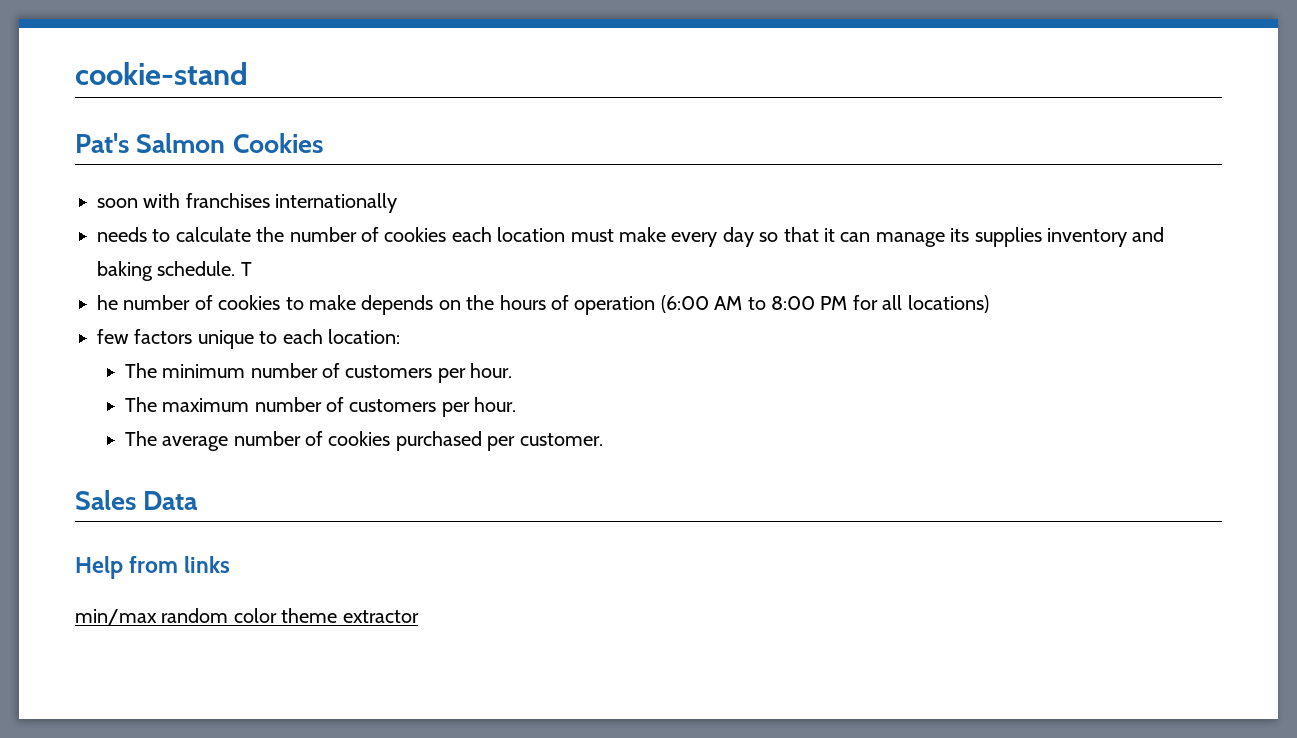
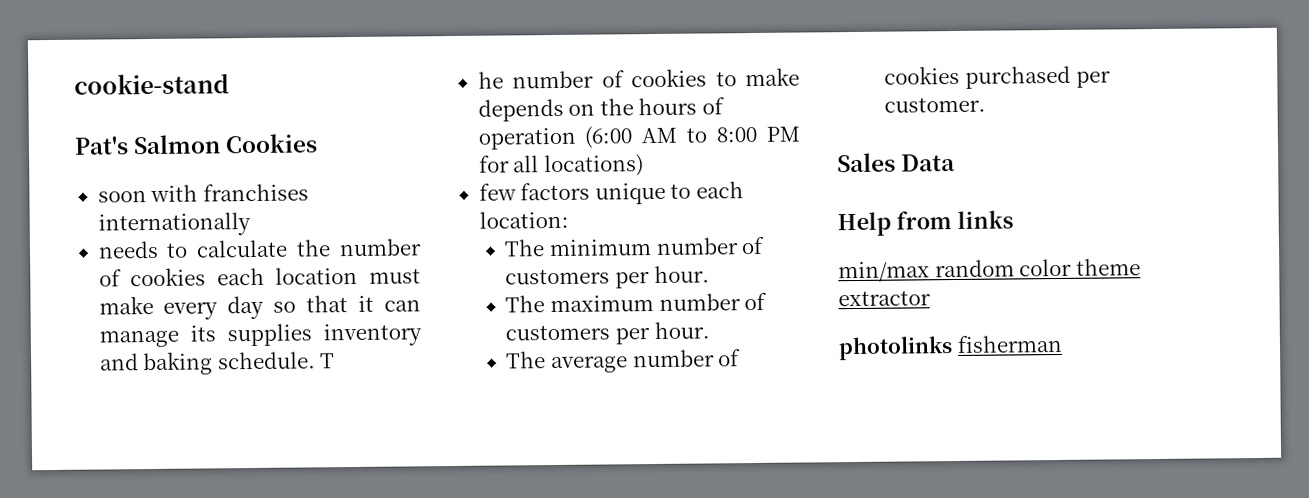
(419, 616) none -> [838,334,1063,361] // photolinks fisherman

